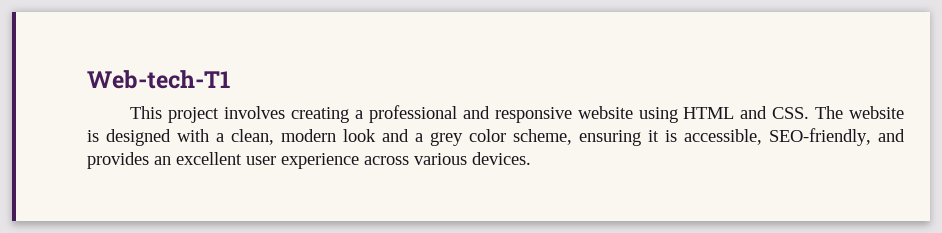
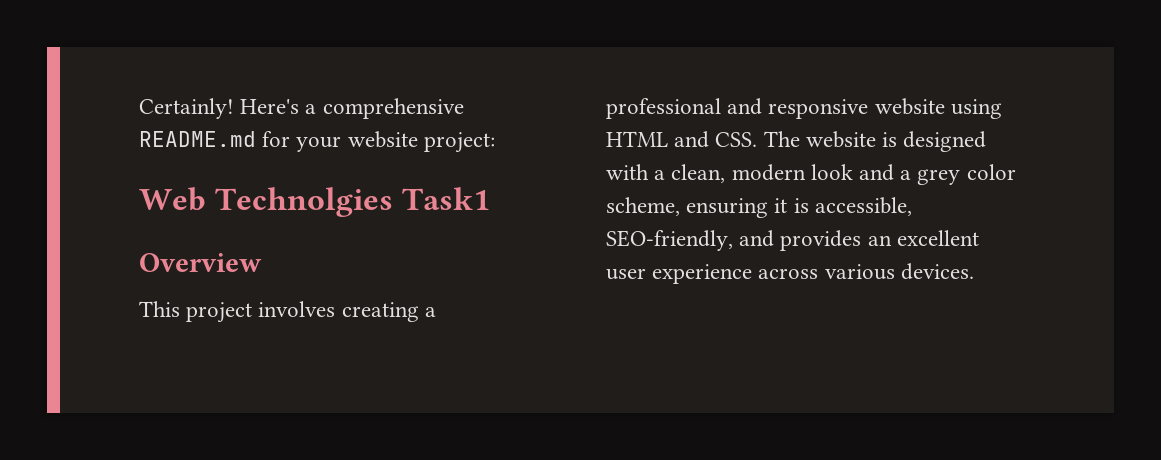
[87,70,230,89] Web-tech-T1 -> [139,98,464,119] [139,131,495,153] [139,187,490,217] [139,253,262,272] Certainly! Here's a comprehensive README.md for your website project: // Web Technolgies Task1 // Overview

